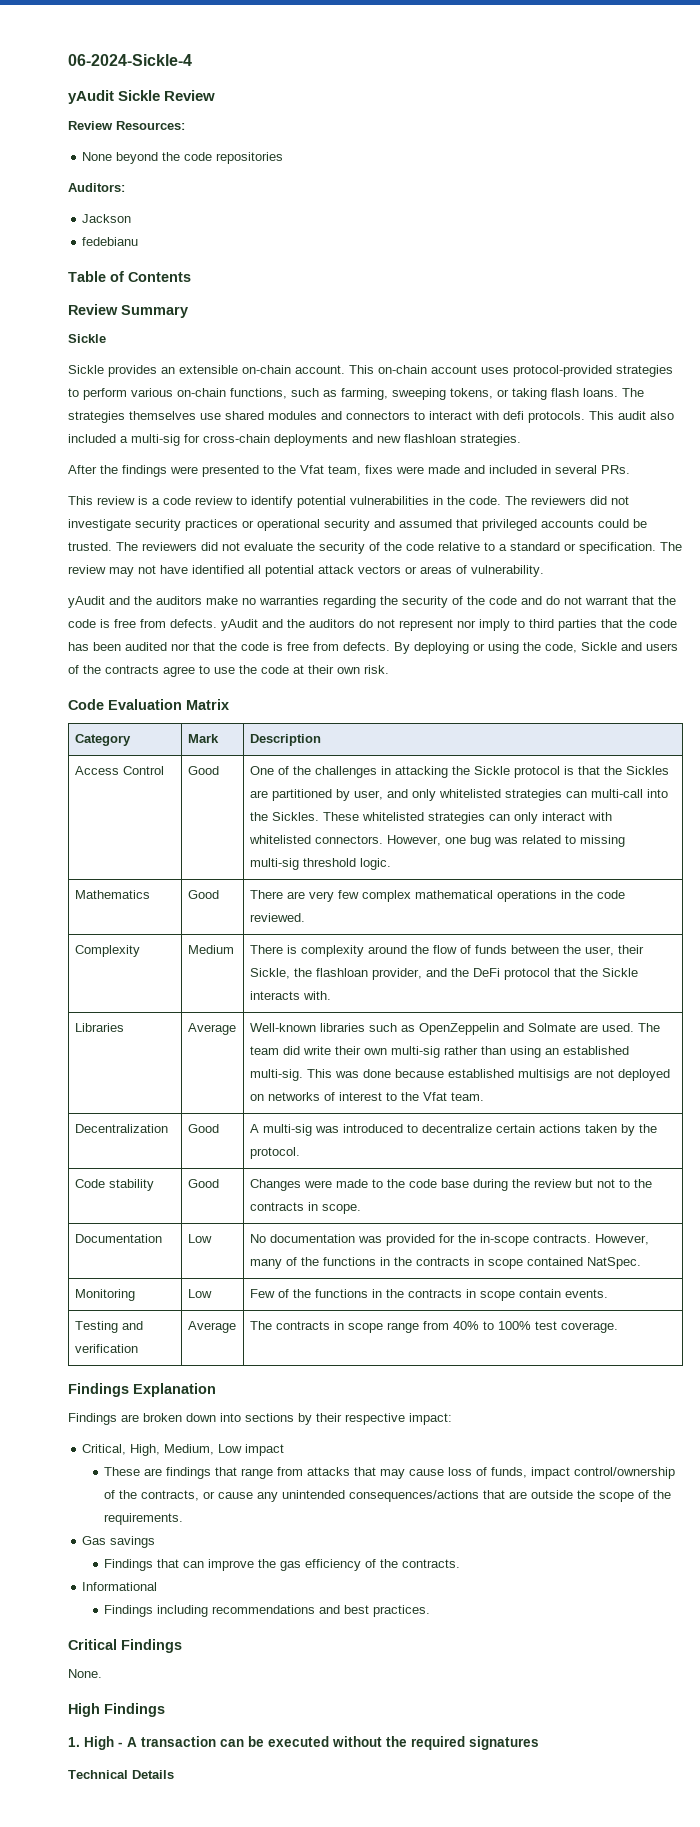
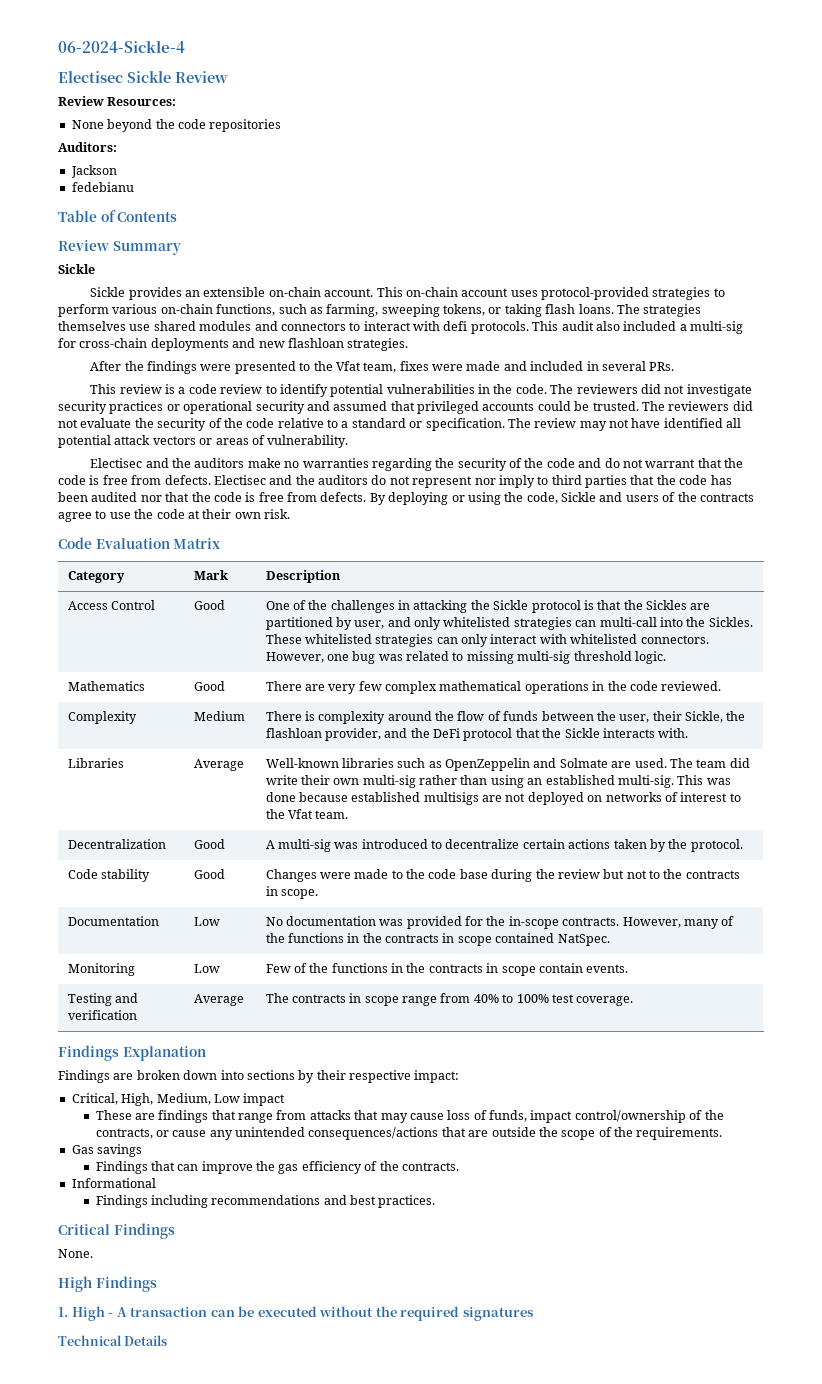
[68,90,114,104] yAudit -> [58,71,123,83] Electisec
[68,596,105,608] yAudit -> [90,458,143,468] Electisec
[221,619,258,631] yAudit -> [213,475,266,485] Electisec

